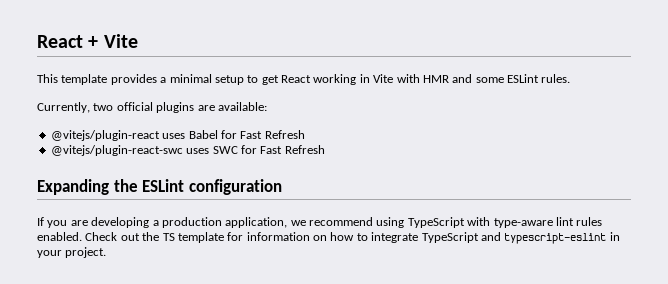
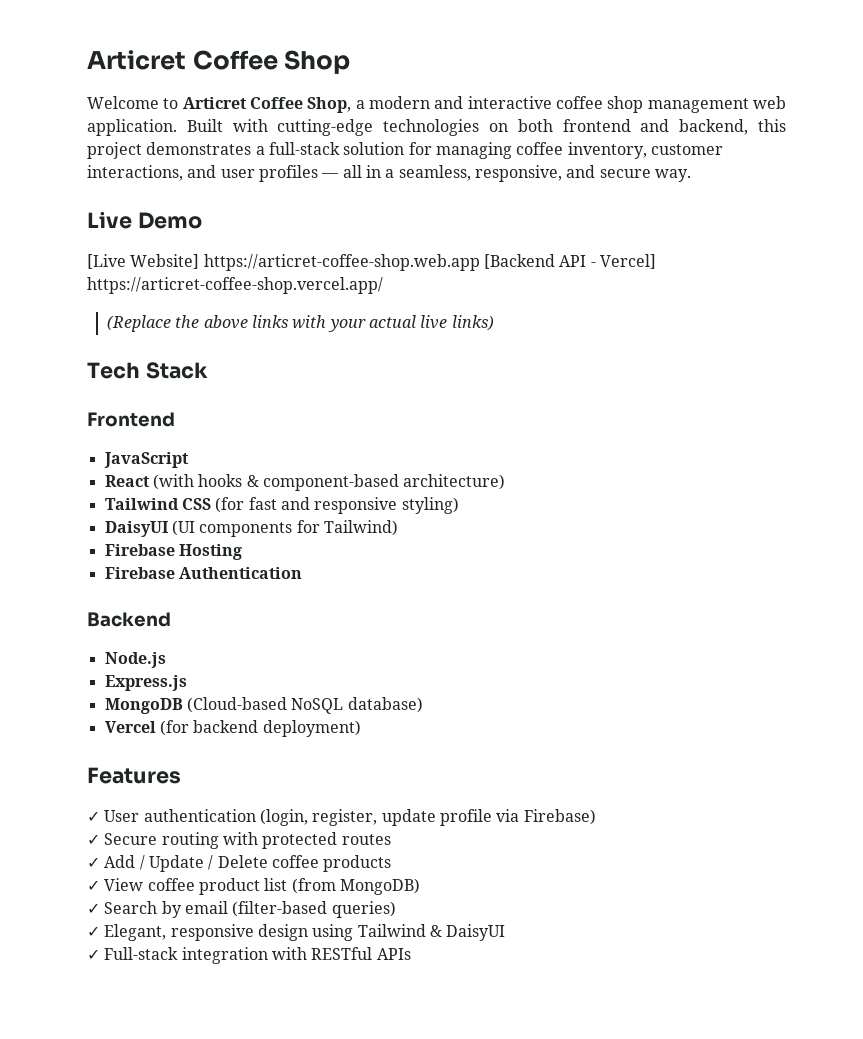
[37,34,138,48] [37,74,571,85] [37,102,267,113] [50,130,305,141] [50,145,325,156] [37,179,282,195] [37,217,603,228] [37,232,620,244] [37,247,107,258] React + Vite // This template provides a minimal setup to get React working in Vite with HMR and some ESLint rules. // Currently, two official plugins are available: // @vitejs/plugin-react uses Babel for Fast Refresh // @vitejs/plugin-react-swc uses SWC for Fast Refresh // Expanding the ESLint configuration // If you are developing a production application, we recommend using TypeScript with type-aware lint rules enabled. Check out the TS template for information on how to integrate TypeScript and typescript-eslint in your project. -> [87,50,351,74] [87,96,787,113] [87,119,786,136] [87,142,723,159] [87,165,691,182] [87,211,202,229] [87,254,656,271] [87,277,383,294] [107,315,494,332] [87,362,208,379] [87,412,175,427] [103,452,189,468] [104,474,506,491] [104,497,459,514] [104,520,398,537] [104,544,242,560] [104,567,302,579] [87,612,171,627] [104,652,166,668] [104,675,187,691] [104,697,423,714] [104,720,361,737] [87,767,181,784] [87,809,596,826] [87,832,391,849] [87,855,392,872] [87,878,420,895] [87,901,396,918] [87,924,506,941] [87,947,411,964] Articret Coffee Shop // Welcome to Articret Coffee Shop, a modern and interactive coffee shop management web application. Built with cutting-edge technologies on both frontend and backend, this project demonstrates a full-stack solution for managing coffee inventory, customer interactions, and user profiles — all in a seamless, responsive, and secure way. // Live Demo // [Live Website] https://articret-coffee-shop.web.app [Backend API - Vercel] https://articret-coffee-shop.vercel.app/ // (Replace the above links with your actual live links) // Tech Stack // Frontend // JavaScript // React (with hooks & component-based architecture) // Tailwind CSS (for fast and responsive styling) // DaisyUI (UI components for Tailwind) // Firebase Hosting // Firebase Authentication // Backend // Node.js // Express.js // MongoDB (Cloud-based NoSQL database) // Vercel (for backend deployment) // Features // ✓ User authentication (login, register, update profile via Firebase) // ✓ Secure routing with protected routes // ✓ Add / Update / Delete coffee products // ✓ View coffee product list (from MongoDB) // ✓ Search by email (filter-based queries) // ✓ Elegant, responsive design using Tailwind & DaisyUI // ✓ Full-stack integration with RESTful APIs

